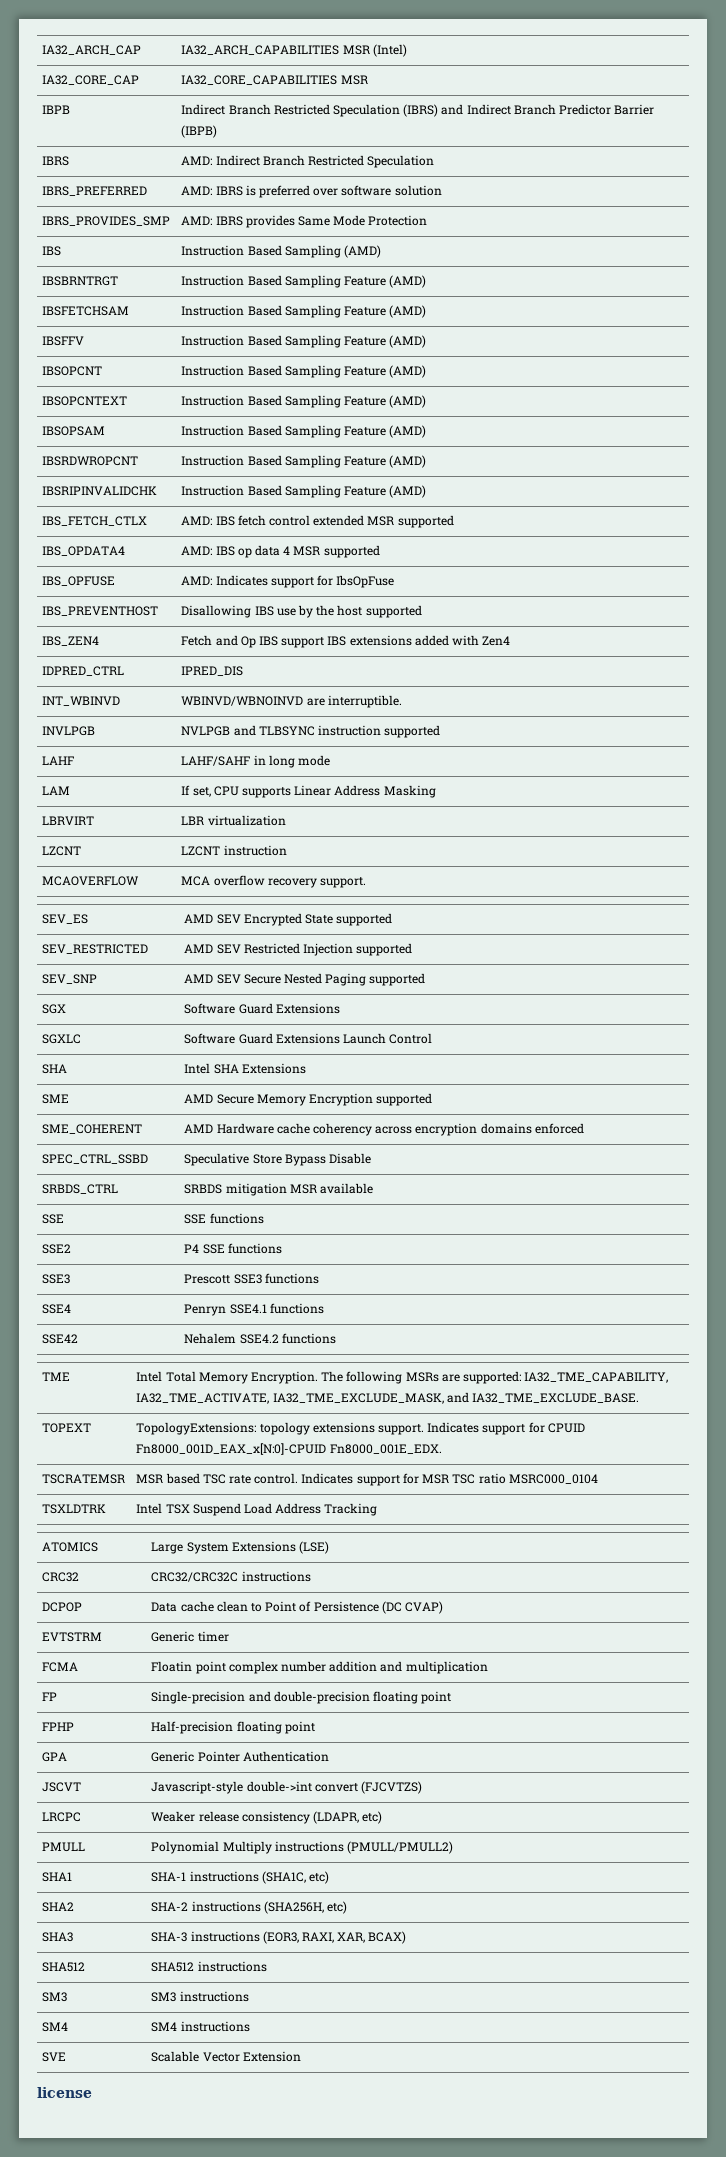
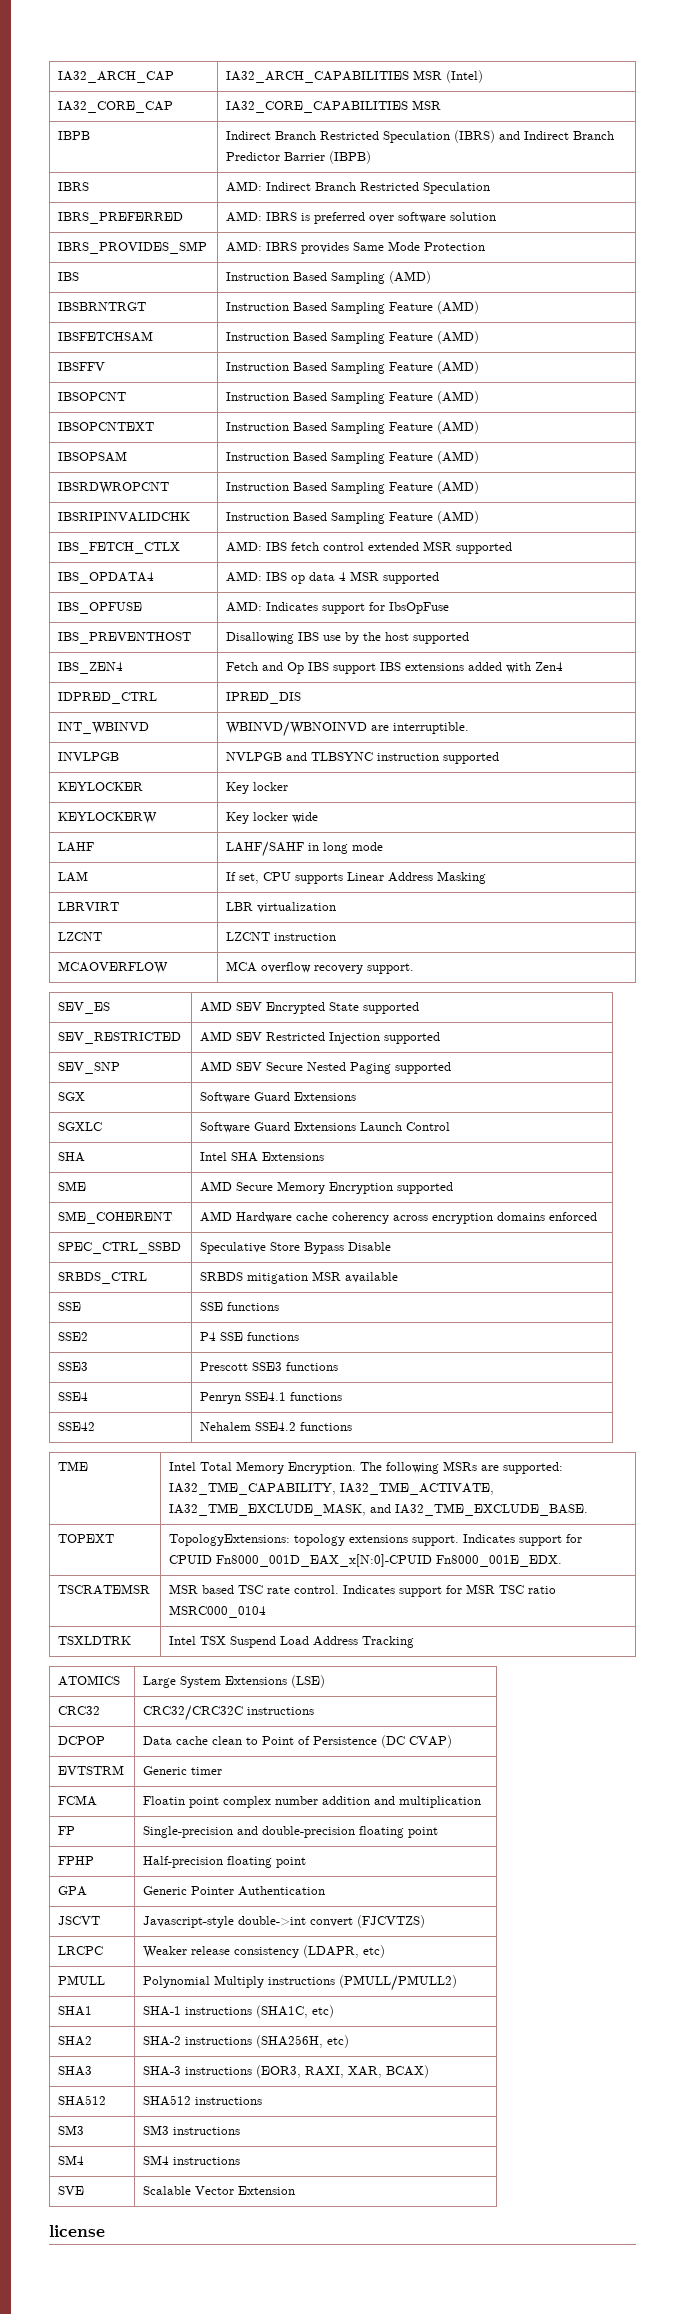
(441, 731) none -> [58,782,144,791] [226,782,289,794] [58,812,158,824] [226,812,319,824] // KEYLOCKER | Key locker // KEYLOCKERW | Key locker wide

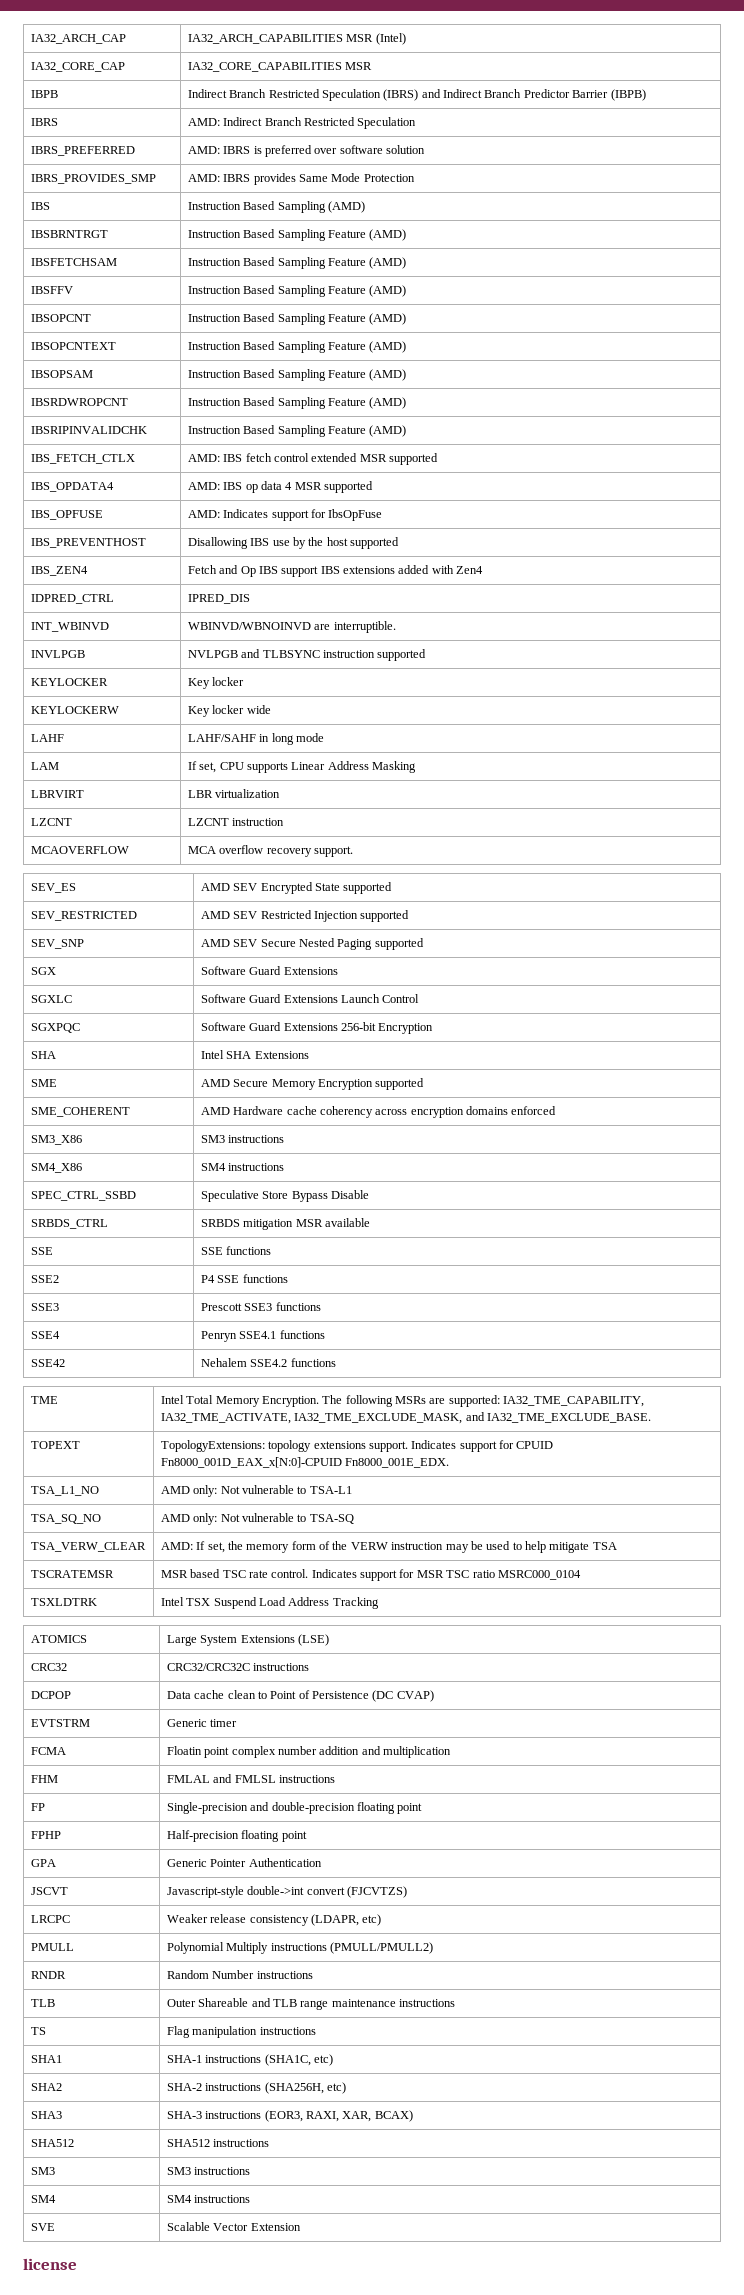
(451, 1126) none -> [30,1023,80,1033] [200,1022,434,1034] // SGXPQC | Software Guard Extensions 256-bit Encryption
(598, 1216) none -> [30,1135,82,1145] [200,1135,285,1143] [30,1163,82,1173] [200,1163,285,1171] // SM3_X86 | SM3 instructions // SM4_X86 | SM4 instructions
(563, 1561) none -> [30,1486,99,1496] [160,1485,352,1497] [30,1514,101,1524] [160,1513,354,1525] [30,1542,146,1552] [160,1541,617,1553] // TSA_L1_NO | AMD only: Not vulnerable to TSA-L1 // TSA_SQ_NO | AMD only: Not vulnerable to TSA-SQ // TSA_VERW_CLEAR | AMD: If set, the memory form of the VERW instruction may be used to help mitigate TSA
(482, 1802) none -> [30,1775,58,1783] [166,1774,335,1783] // FHM | FMLAL and FMLSL instructions
(458, 1983) none -> [30,1971,66,1979] [166,1970,313,1979] [30,1999,55,2007] [166,1998,456,2010] [30,2027,46,2035] [166,2026,316,2038] // RNDR | Random Number instructions // TLB | Outer Shareable and TLB range maintenance instructions // TS | Flag manipulation instructions

